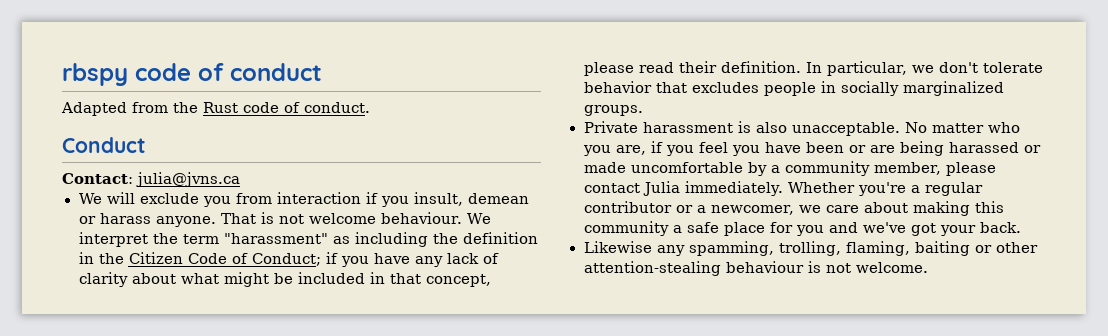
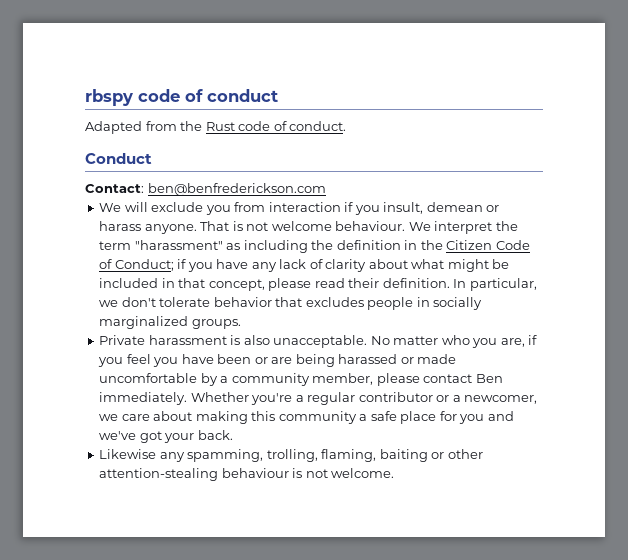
[136,172,240,187] julia@jvns.ca -> [147,183,326,196] ben@benfrederickson.com
[642,181,680,196] Julia -> [475,374,503,383] Ben

